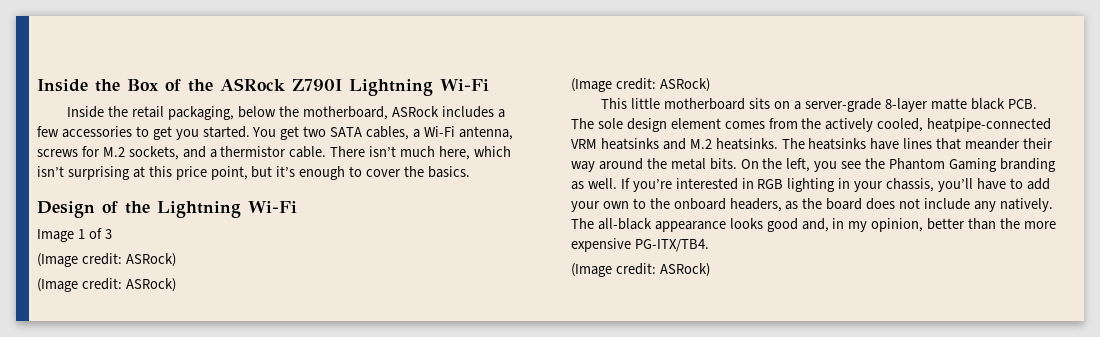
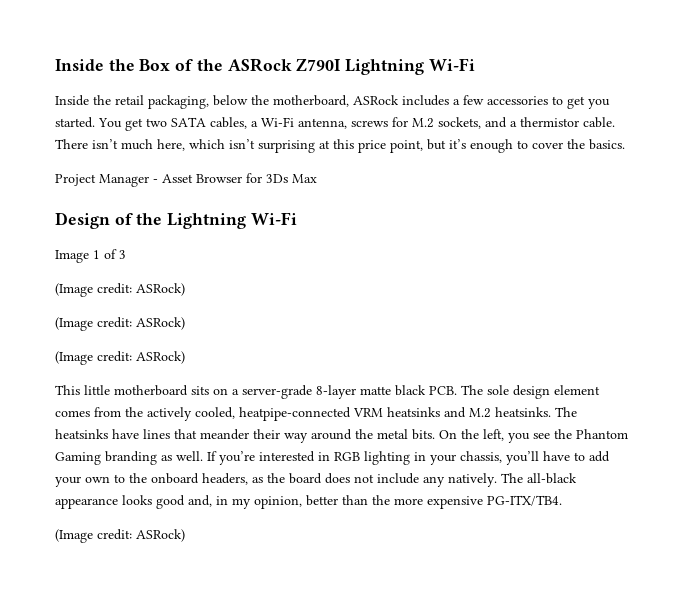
(470, 172) none -> [55,173,317,187] // Project Manager - Asset Browser for 3Ds Max

